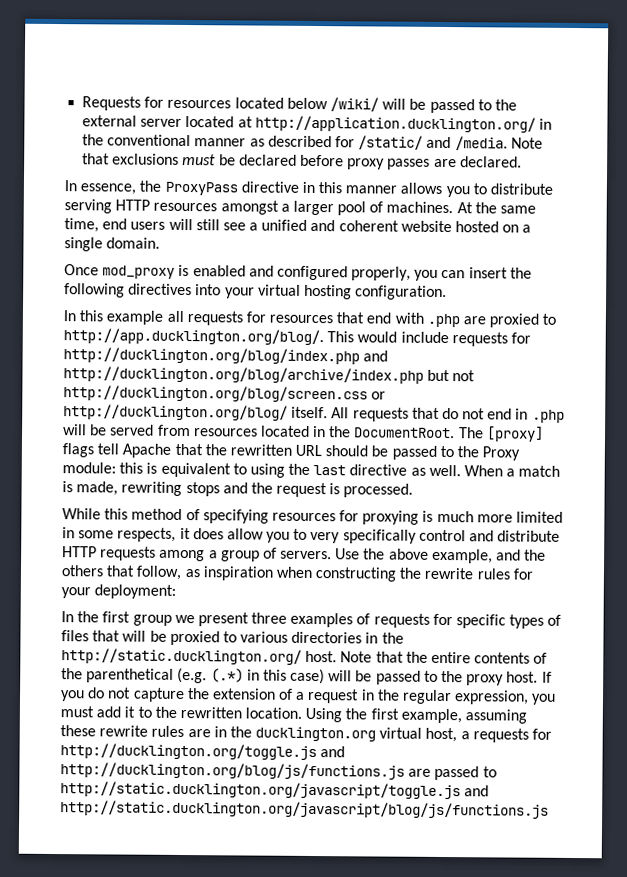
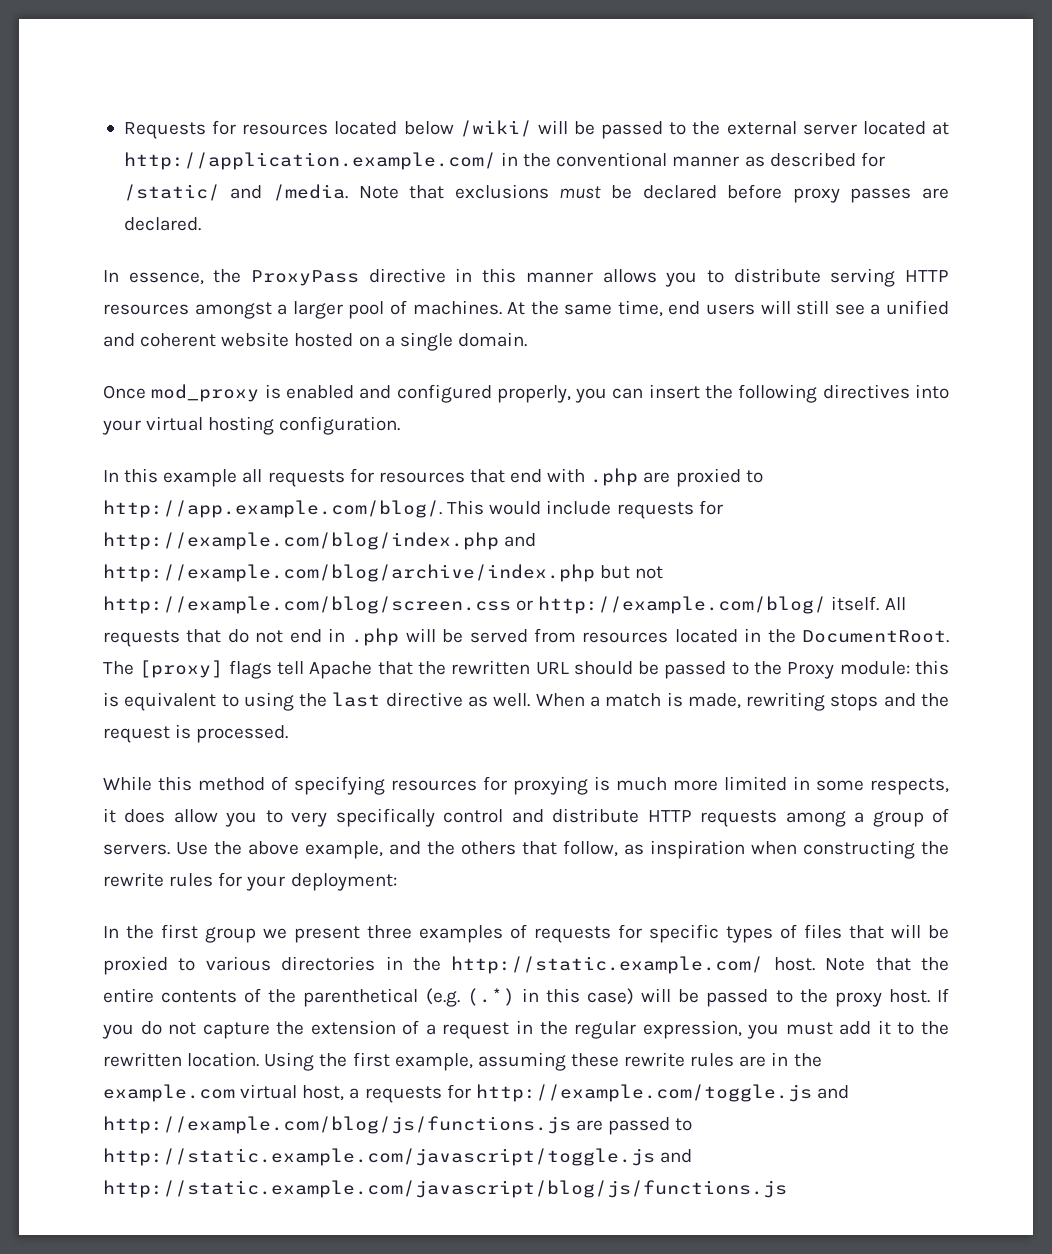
[254,115,536,133] http://application.ducklington.org/ -> [123,152,496,170] http://application.example.com/
[63,328,324,346] http://app.ducklington.org/blog/. -> [103,500,442,518] http://app.example.com/blog/.
[63,347,389,365] [63,366,476,384] [63,385,387,403] [63,404,288,421] http://ducklington.org/blog/index.php and http://ducklington.org/blog/archive/index.php but not http://ducklington.org/blog/screen.css or http://ducklington.org/blog/ -> [103,532,537,550] [103,564,664,582] [103,596,827,614] http://example.com/blog/index.php and http://example.com/blog/archive/index.php but not http://example.com/blog/screen.css or http://example.com/blog/
[61,648,302,665] http://static.ducklington.org/ -> [451,956,764,974] http://static.example.com/
[255,726,377,742] ducklington.org -> [103,1084,235,1102] example.com
[60,743,346,761] [60,762,497,781] [60,781,490,800] [60,800,549,819] http://ducklington.org/toggle.js and http://ducklington.org/blog/js/functions.js are passed to http://static.ducklington.org/javascript/toggle.js and http://static.ducklington.org/javascript/blog/js/functions.js -> [475,1084,849,1102] [103,1116,693,1135] [103,1148,693,1166] [103,1180,787,1198] http://example.com/toggle.js and http://example.com/blog/js/functions.js are passed to http://static.example.com/javascript/toggle.js and http://static.example.com/javascript/blog/js/functions.js

